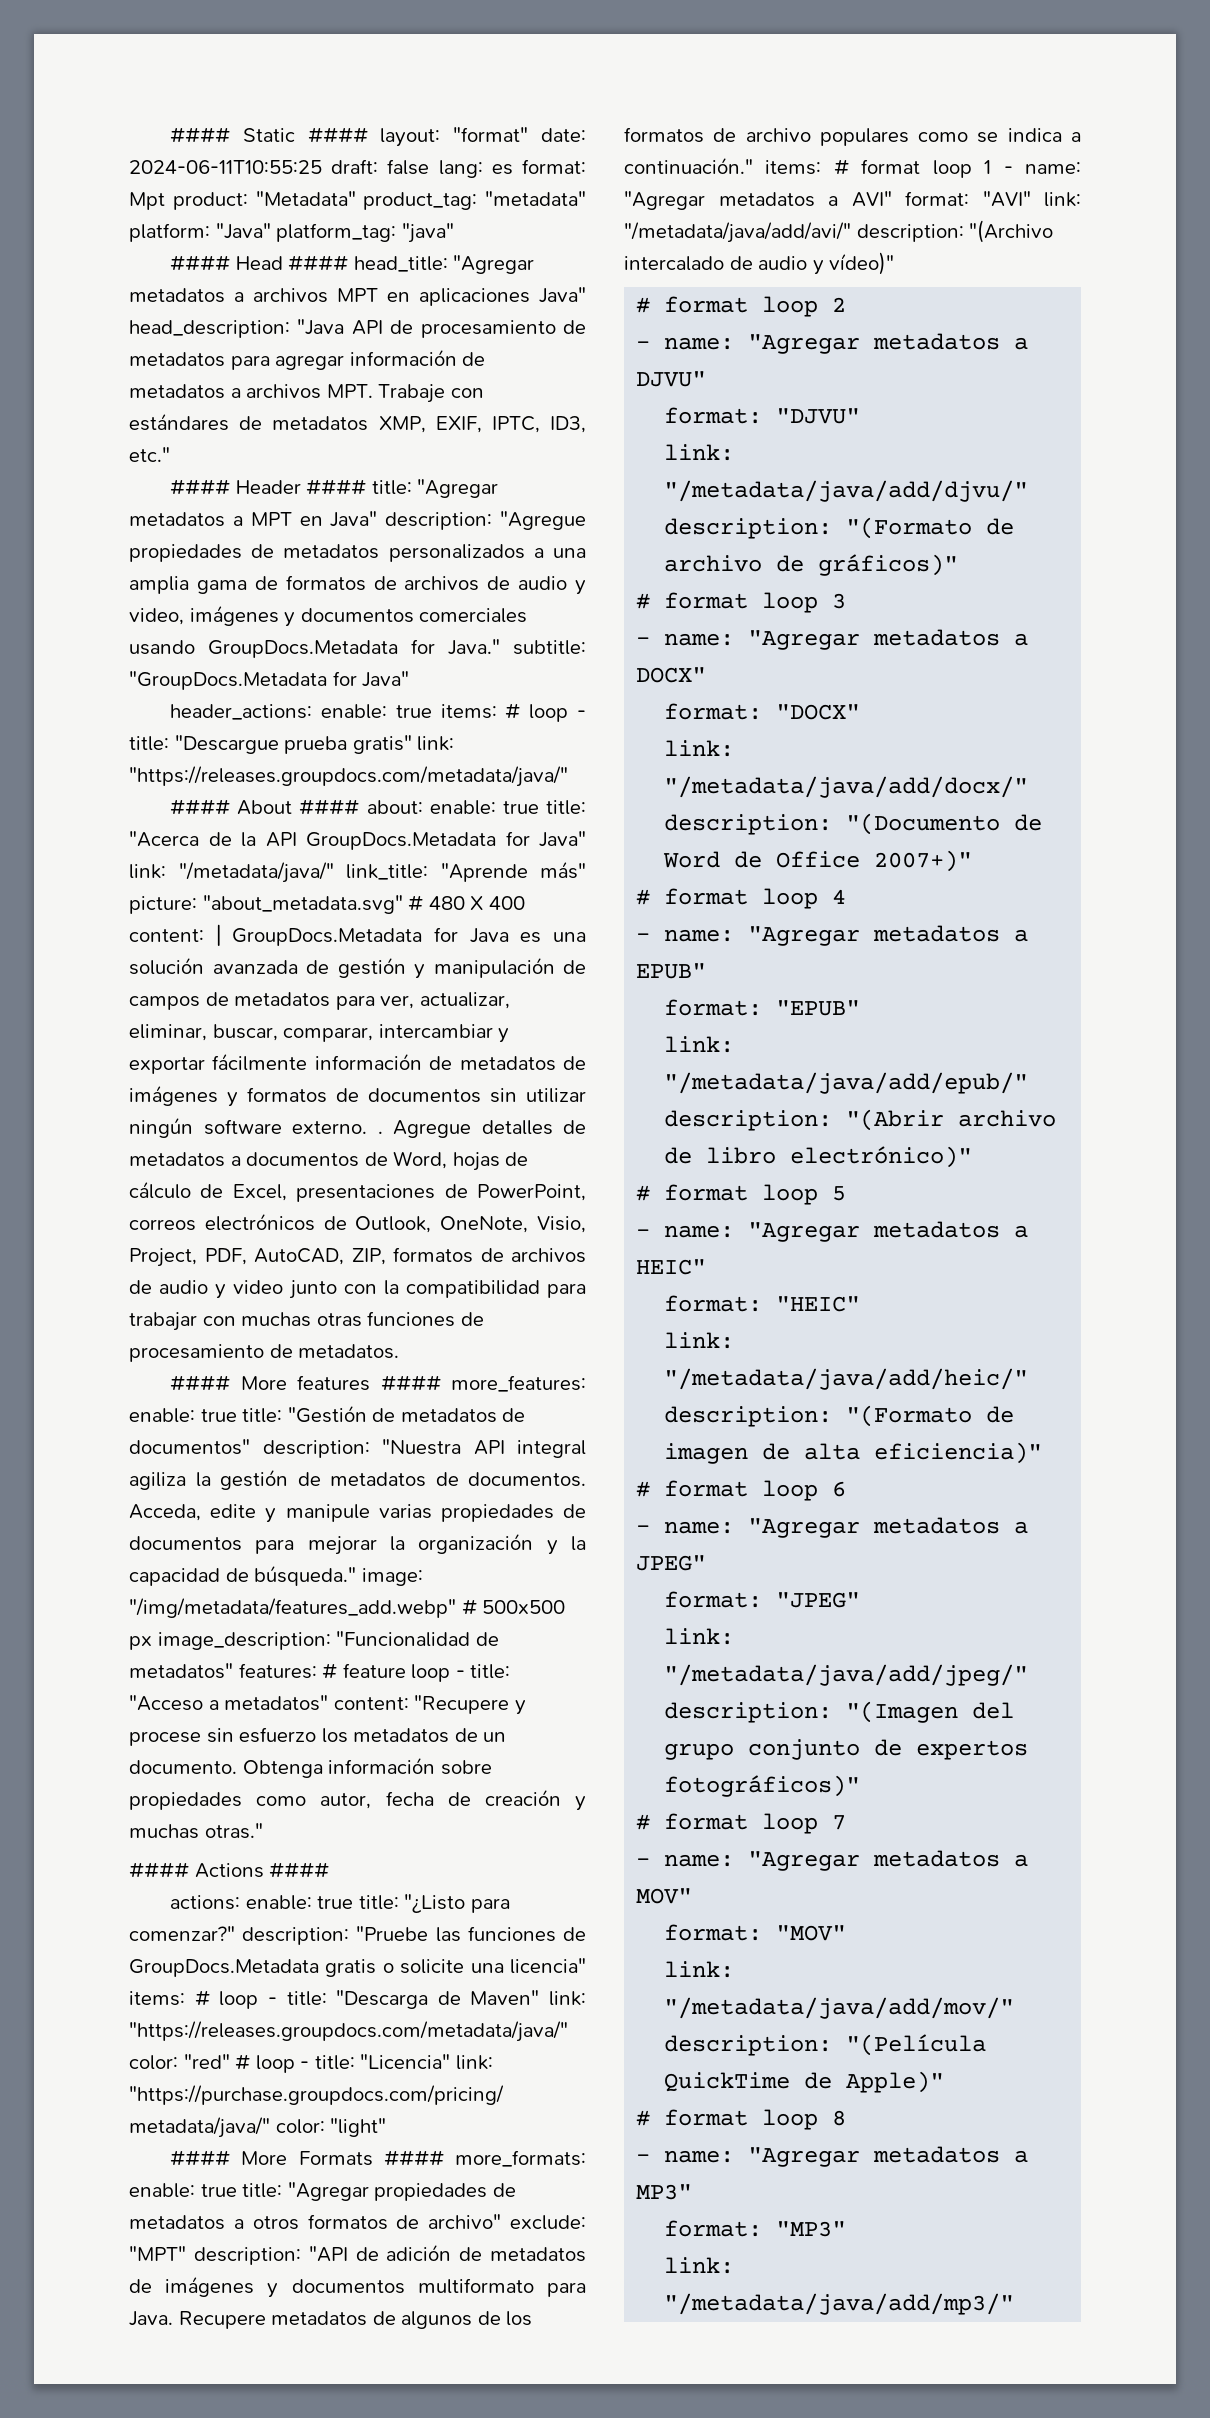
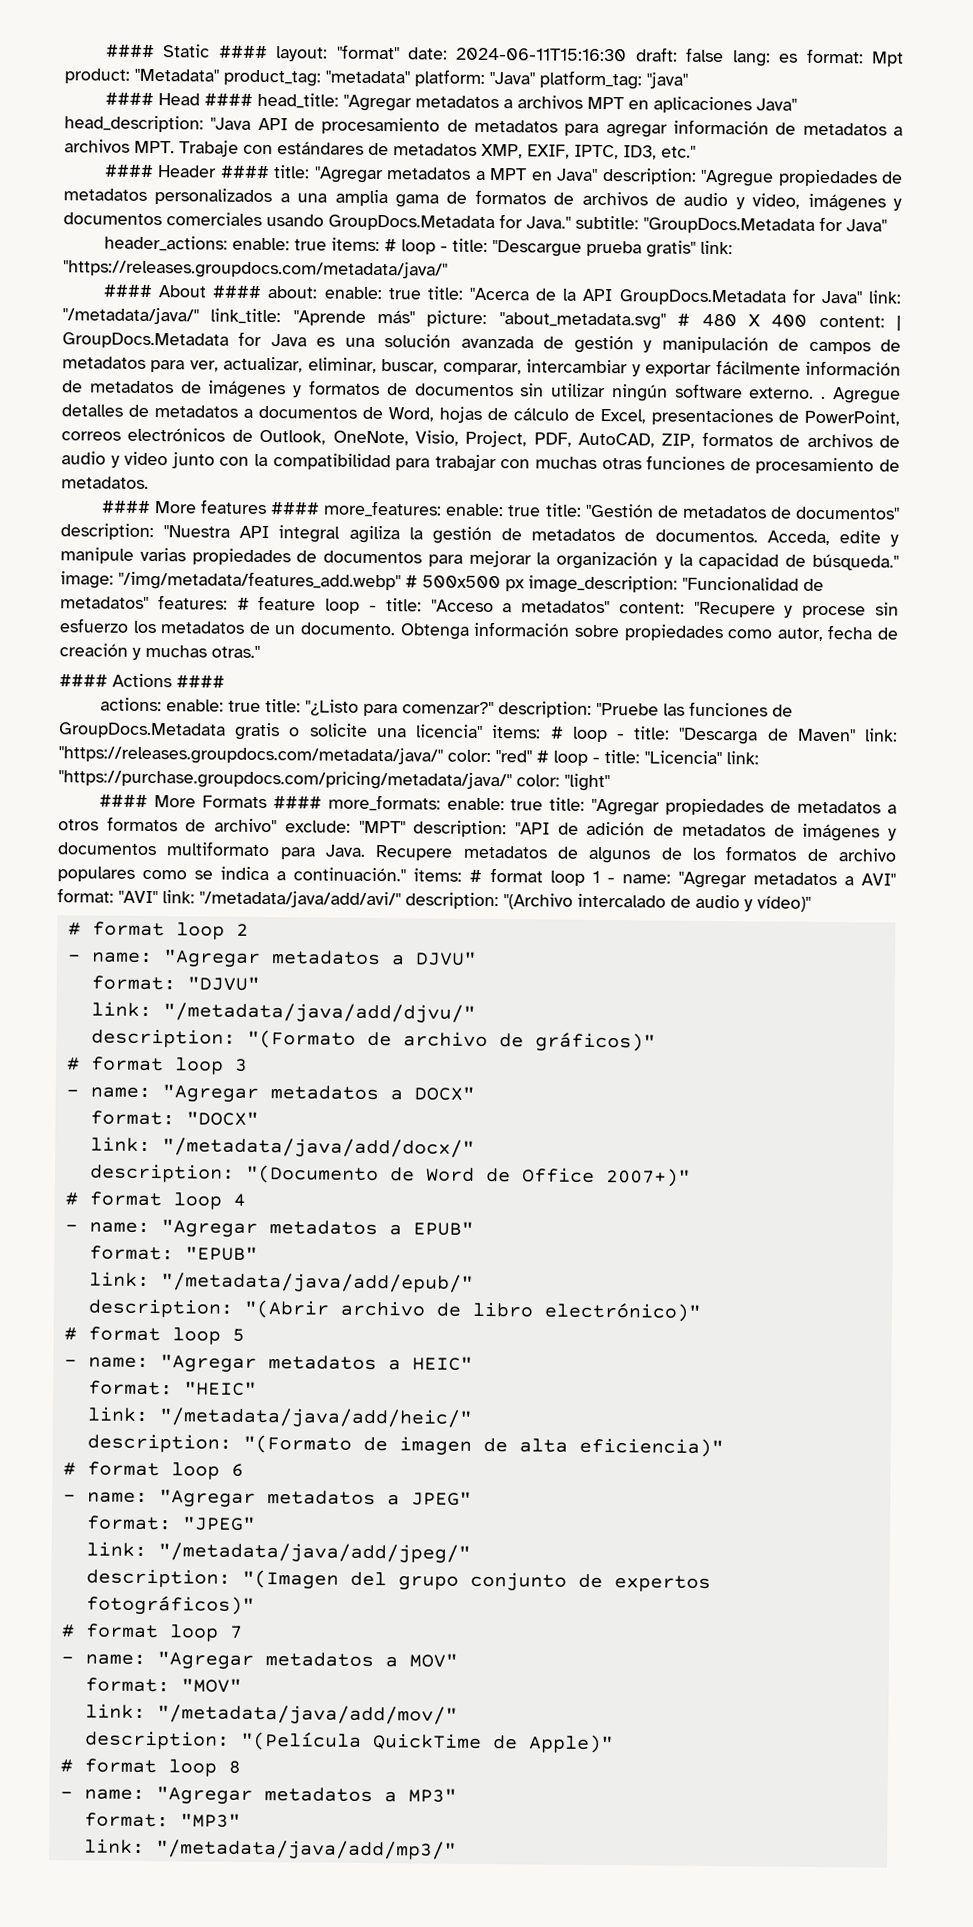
[129,160,322,174] 2024-06-11T10:55:25 -> [456,47,628,62] 2024-06-11T15:16:30

